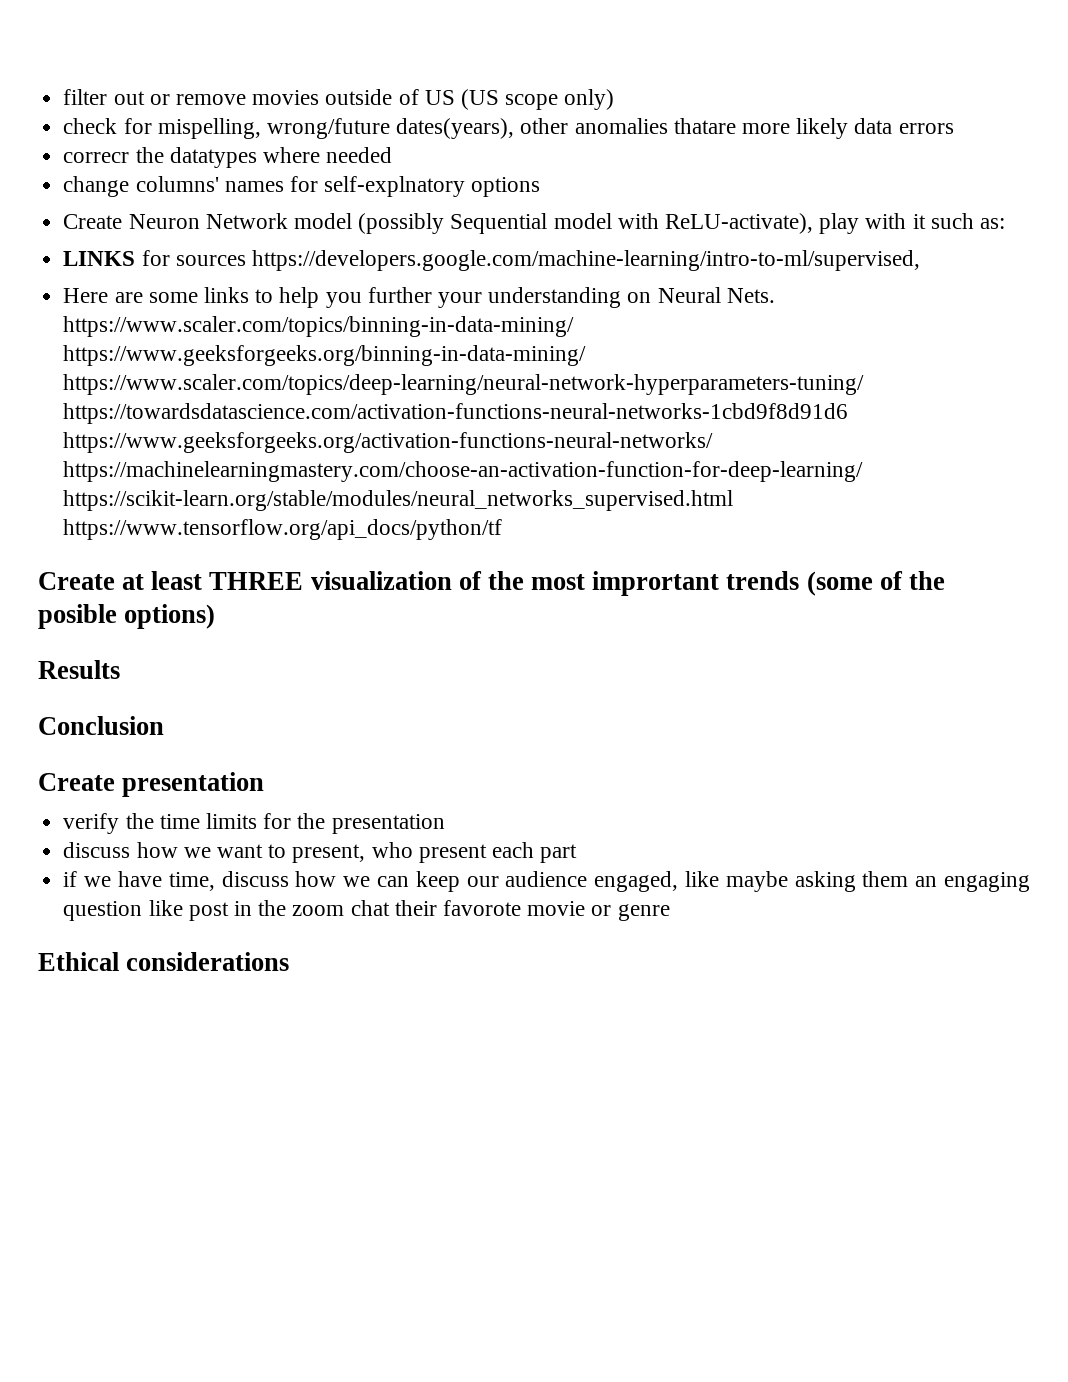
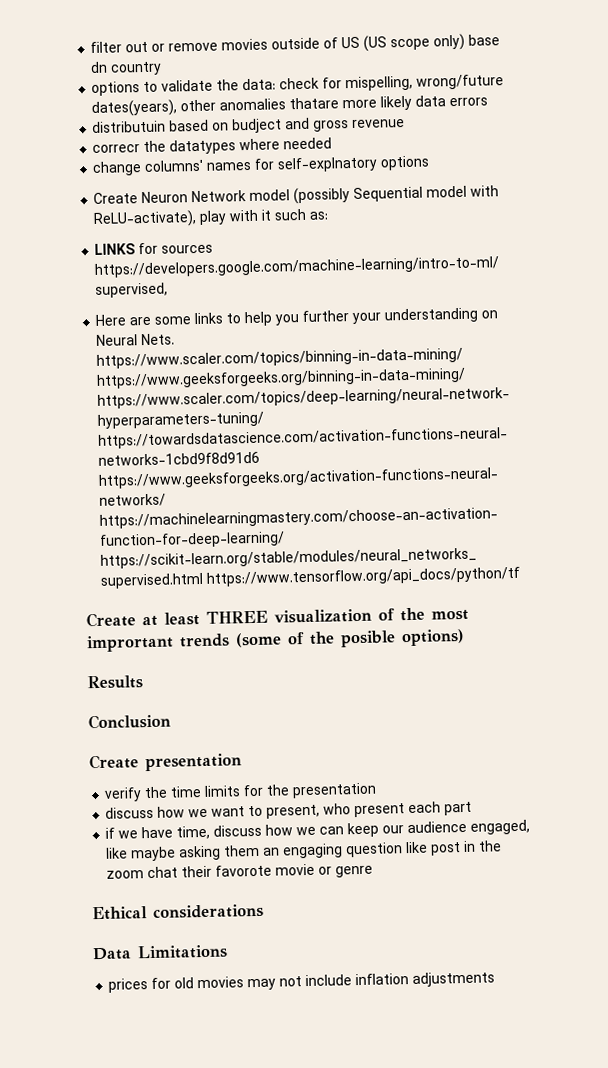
(615, 99) // -> [468,34,501,46] [90,61,163,76] [91,78,277,96] base dn country // options to validate the data:
(954, 128) none -> [92,117,406,134] // distributuin based on budject and gross revenue
(290, 961) none -> [92,944,228,961] [108,971,496,993] // Data Limitations // prices for old movies may not include inflation adjustments

